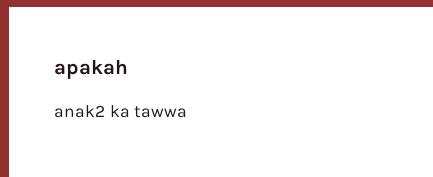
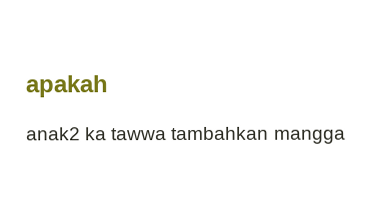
(188, 112) none -> [171,126,346,144] tambahkan mangga

